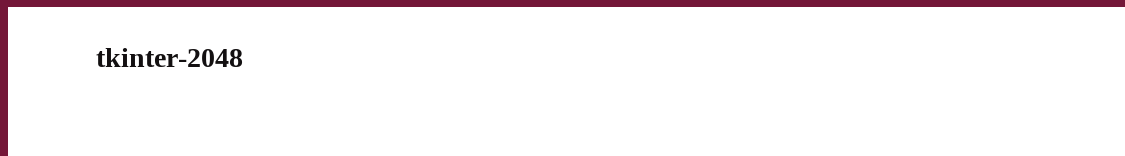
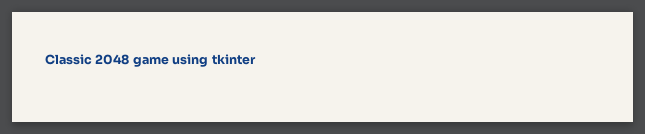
[96,48,243,67] tkinter-2048 -> [45,54,256,67] Classic 2048 game using tkinter

